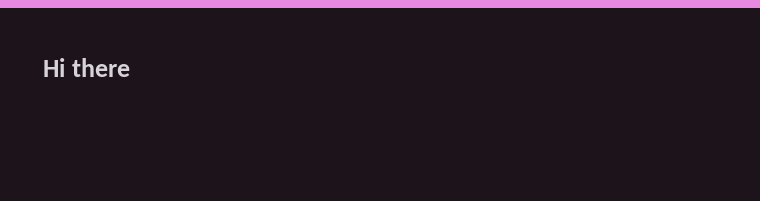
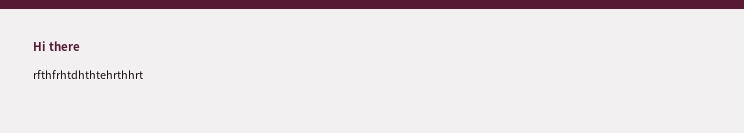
(131, 67) none -> [33,70,143,79] // rfthfrhtdhthtehrthhrt

